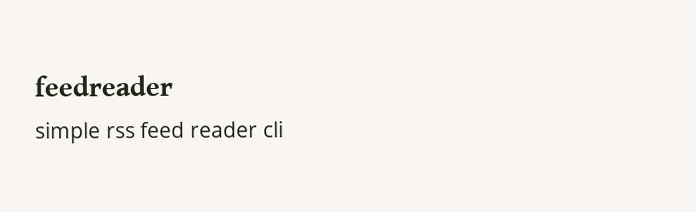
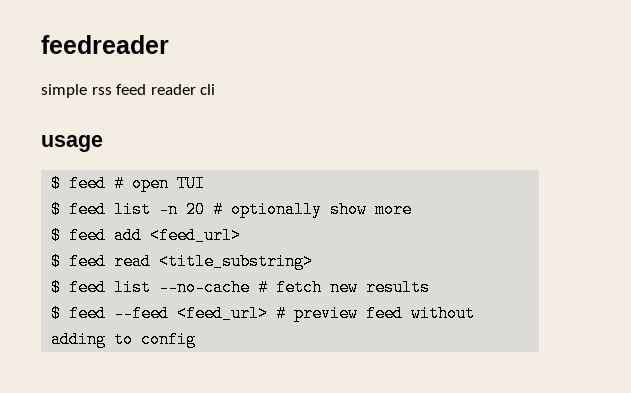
(284, 129) none -> [41,135,103,152] [51,175,206,192] [51,201,413,218] [51,227,242,244] [51,253,314,270] [51,279,431,296] [51,305,476,322] [51,331,197,348] // usage // $ feed # open TUI // $ feed list -n 20 # optionally show more // $ feed add <feed_url> // $ feed read <title_substring> // $ feed list --no-cache # fetch new results // $ feed --feed <feed_url> # preview feed without adding to config

